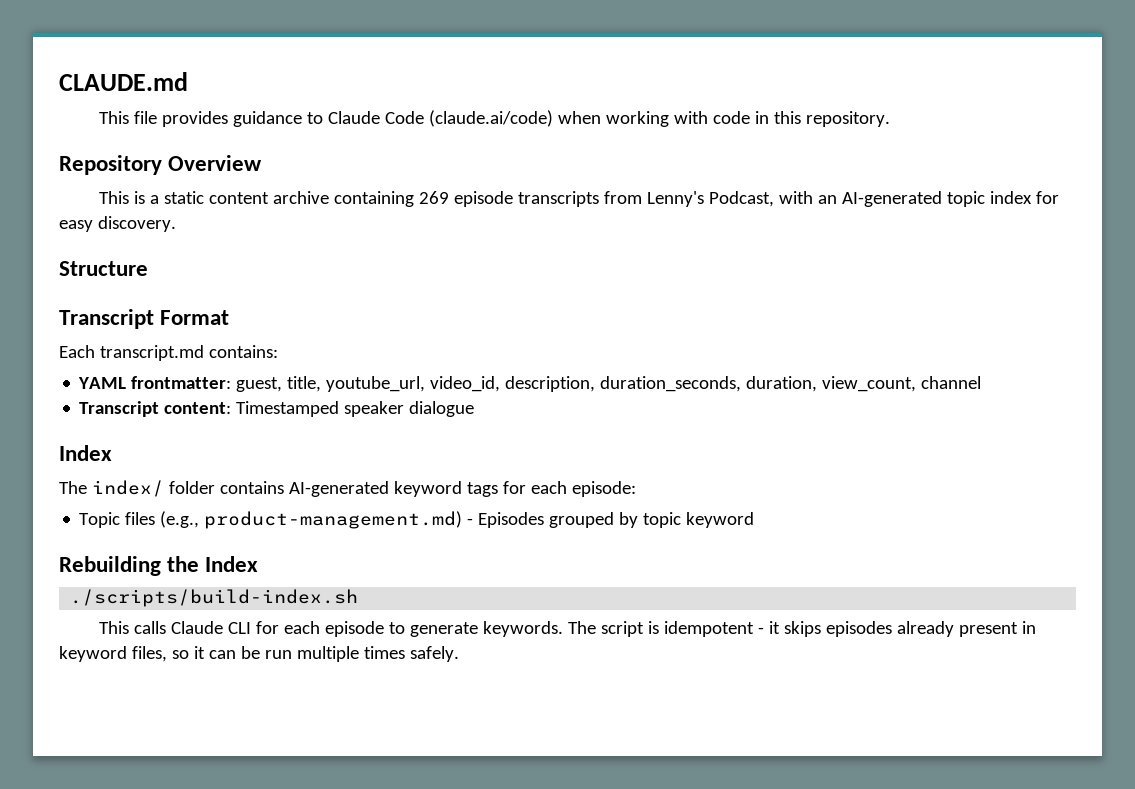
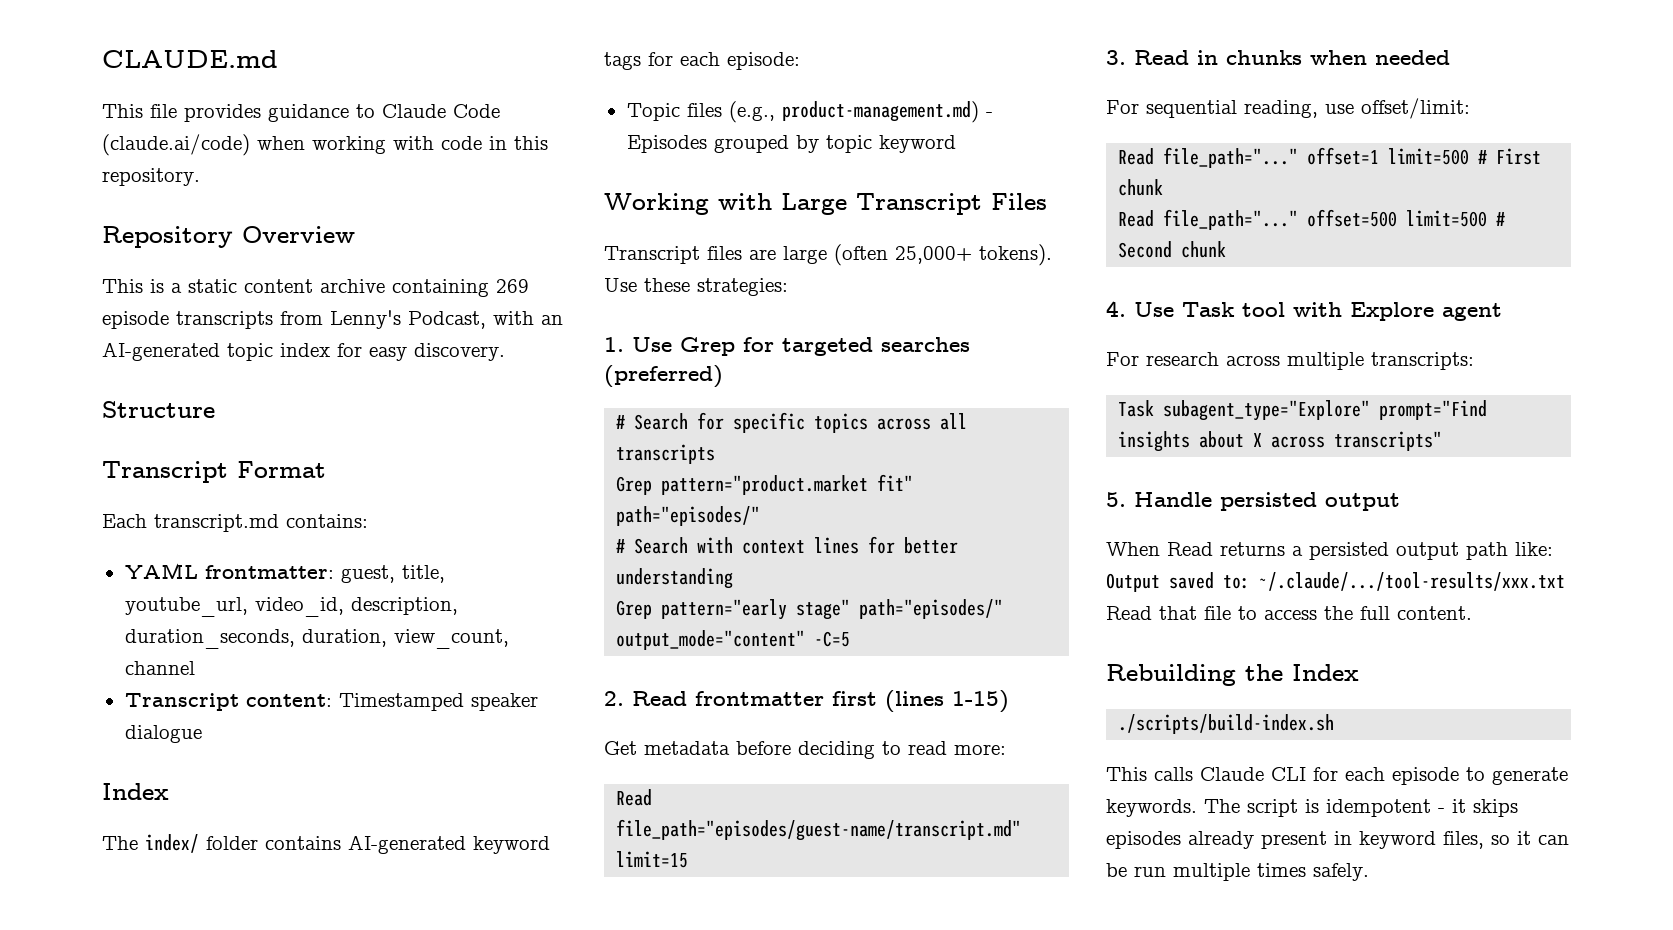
(755, 520) none -> [604,193,1047,215] [604,244,1052,266] [604,278,788,296] [604,337,970,356] [604,365,723,388] [616,412,968,433] [616,444,716,464] [616,474,914,495] [616,506,761,526] [616,536,959,554] [616,568,734,589] [616,599,1004,620] [616,630,851,650] [604,690,1009,713] [604,741,1006,759] [616,789,653,806] [616,819,1022,841] [616,851,689,868] [1106,50,1450,65] [1106,98,1470,119] [1118,147,1542,168] [1118,179,1164,196] [1118,209,1506,230] [1118,241,1227,258] [1106,301,1502,321] [1106,352,1474,370] [1118,400,1488,421] [1118,431,1443,452] [1106,492,1400,511] [1106,542,1553,560] [1106,572,1565,592] [1106,606,1472,620] // Working with Large Transcript Files // Transcript files are large (often 25,000+ tokens). Use these strategies: // 1. Use Grep for targeted searches (preferred) // # Search for specific topics across all transcripts // Grep pattern="product.market fit" path="episodes/" // # Search with context lines for better understanding // Grep pattern="early stage" path="episodes/" output_mode="content" -C=5 // 2. Read frontmatter first (lines 1-15) // Get metadata before deciding to read more: // Read file_path="episodes/guest-name/transcript.md" limit=15 // 3. Read in chunks when needed // For sequential reading, use offset/limit: // Read file_path="..." offset=1 limit=500 # First chunk // Read file_path="..." offset=500 limit=500 # Second chunk // 4. Use Task tool with Explore agent // For research across multiple transcripts: // Task subagent_type="Explore" prompt="Find insights about X across transcripts" // 5. Handle persisted output // When Read returns a persisted output path like: Output saved to: ~/.claude/.../tool-results/xxx.txt Read that file to access the full content.

